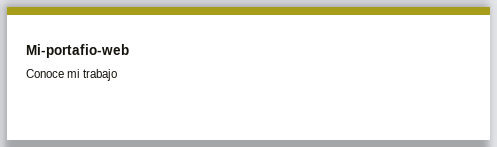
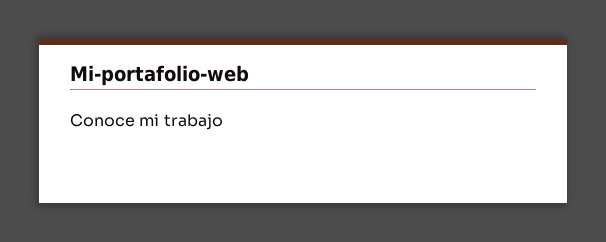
[26,44,129,58] Mi-portafio-web -> [70,65,249,86] Mi-portafolio-web

